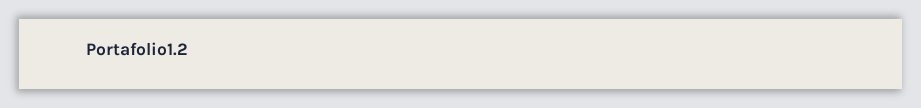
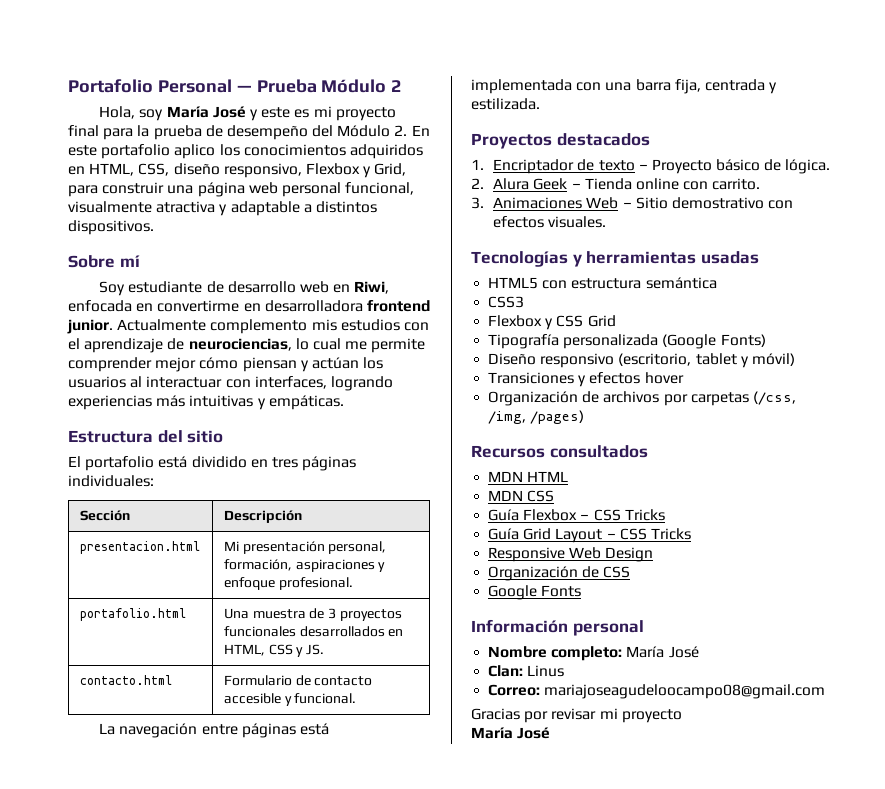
[86,42,188,56] Portafolio1.2 -> [68,79,402,93] [99,106,396,121] [68,125,430,140] [68,144,423,159] [68,163,407,178] [68,182,415,197] [68,201,377,216] [68,220,154,235] [68,255,140,268] [99,281,390,296] [68,300,430,312] [67,319,429,334] [68,338,426,353] [68,357,384,372] [68,376,393,391] [68,395,344,410] [68,430,224,443] [68,456,357,471] [68,475,154,487] [79,510,130,521] [223,510,302,523] [79,541,200,554] [223,541,387,554] [223,559,386,572] [223,577,353,590] [79,608,186,621] [223,608,402,621] [223,626,404,637] [223,644,325,657] [79,675,172,685] [223,675,373,686] [223,693,357,706] [99,723,330,738] [471,79,778,94] [471,98,540,110] [471,133,650,149] [471,159,831,174] [471,178,761,190] [471,197,794,209] [493,216,607,228] [471,251,759,267] [488,277,717,289] [488,296,525,308] [488,315,616,330] [488,334,766,349] [488,353,795,368] [488,372,684,387] [488,391,796,406] [488,410,585,424] [471,445,648,458] [488,471,569,482] [488,490,555,502] [488,509,665,521] [488,528,691,543] [488,547,654,562] [488,566,631,581] [488,585,582,600] [471,619,644,636] [488,646,699,661] [488,665,565,677] [488,684,826,699] [471,708,682,723] [471,727,551,739] Portafolio Personal — Prueba Módulo 2 // Hola, soy María José y este es mi proyecto final para la prueba de desempeño del Módulo 2. En este portafolio aplico los conocimientos adquiridos en HTML, CSS, diseño responsivo, Flexbox y Grid, para construir una página web personal funcional, visualmente atractiva y adaptable a distintos dispositivos. // Sobre mí // Soy estudiante de desarrollo web en Riwi, enfocada en convertirme en desarrolladora frontend junior. Actualmente complemento mis estudios con el aprendizaje de neurociencias, lo cual me permite comprender mejor cómo piensan y actúan los usuarios al interactuar con interfaces, logrando experiencias más intuitivas y empáticas. // Estructura del sitio // El portafolio está dividido en tres páginas individuales: // Sección | Descripción // presentacion.html | Mi presentación personal, formación, aspiraciones y enfoque profesional. // portafolio.html | Una muestra de 3 proyectos funcionales desarrollados en HTML, CSS y JS. // contacto.html | Formulario de contacto accesible y funcional. // La navegación entre páginas está implementada con una barra fija, centrada y estilizada. // Proyectos destacados // 1. Encriptador de texto – Proyecto básico de lógica. // 2. Alura Geek – Tienda online con carrito. // 3. Animaciones Web – Sitio demostrativo con efectos visuales. // Tecnologías y herramientas usadas // HTML5 con estructura semántica // CSS3 // Flexbox y CSS Grid // Tipografía personalizada (Google Fonts) // Diseño responsivo (escritorio, tablet y móvil) // Transiciones y efectos hover // Organización de archivos por carpetas (/css, /img, /pages) // Recursos consultados // MDN HTML // MDN CSS // Guía Flexbox – CSS Tricks // Guía Grid Layout – CSS Tricks // Responsive Web Design // Organización de CSS // Google Fonts // Información personal // Nombre completo: María José // Clan: Linus // Correo: mariajoseagudeloocampo08@gmail.com // Gracias por revisar mi proyecto // María José

